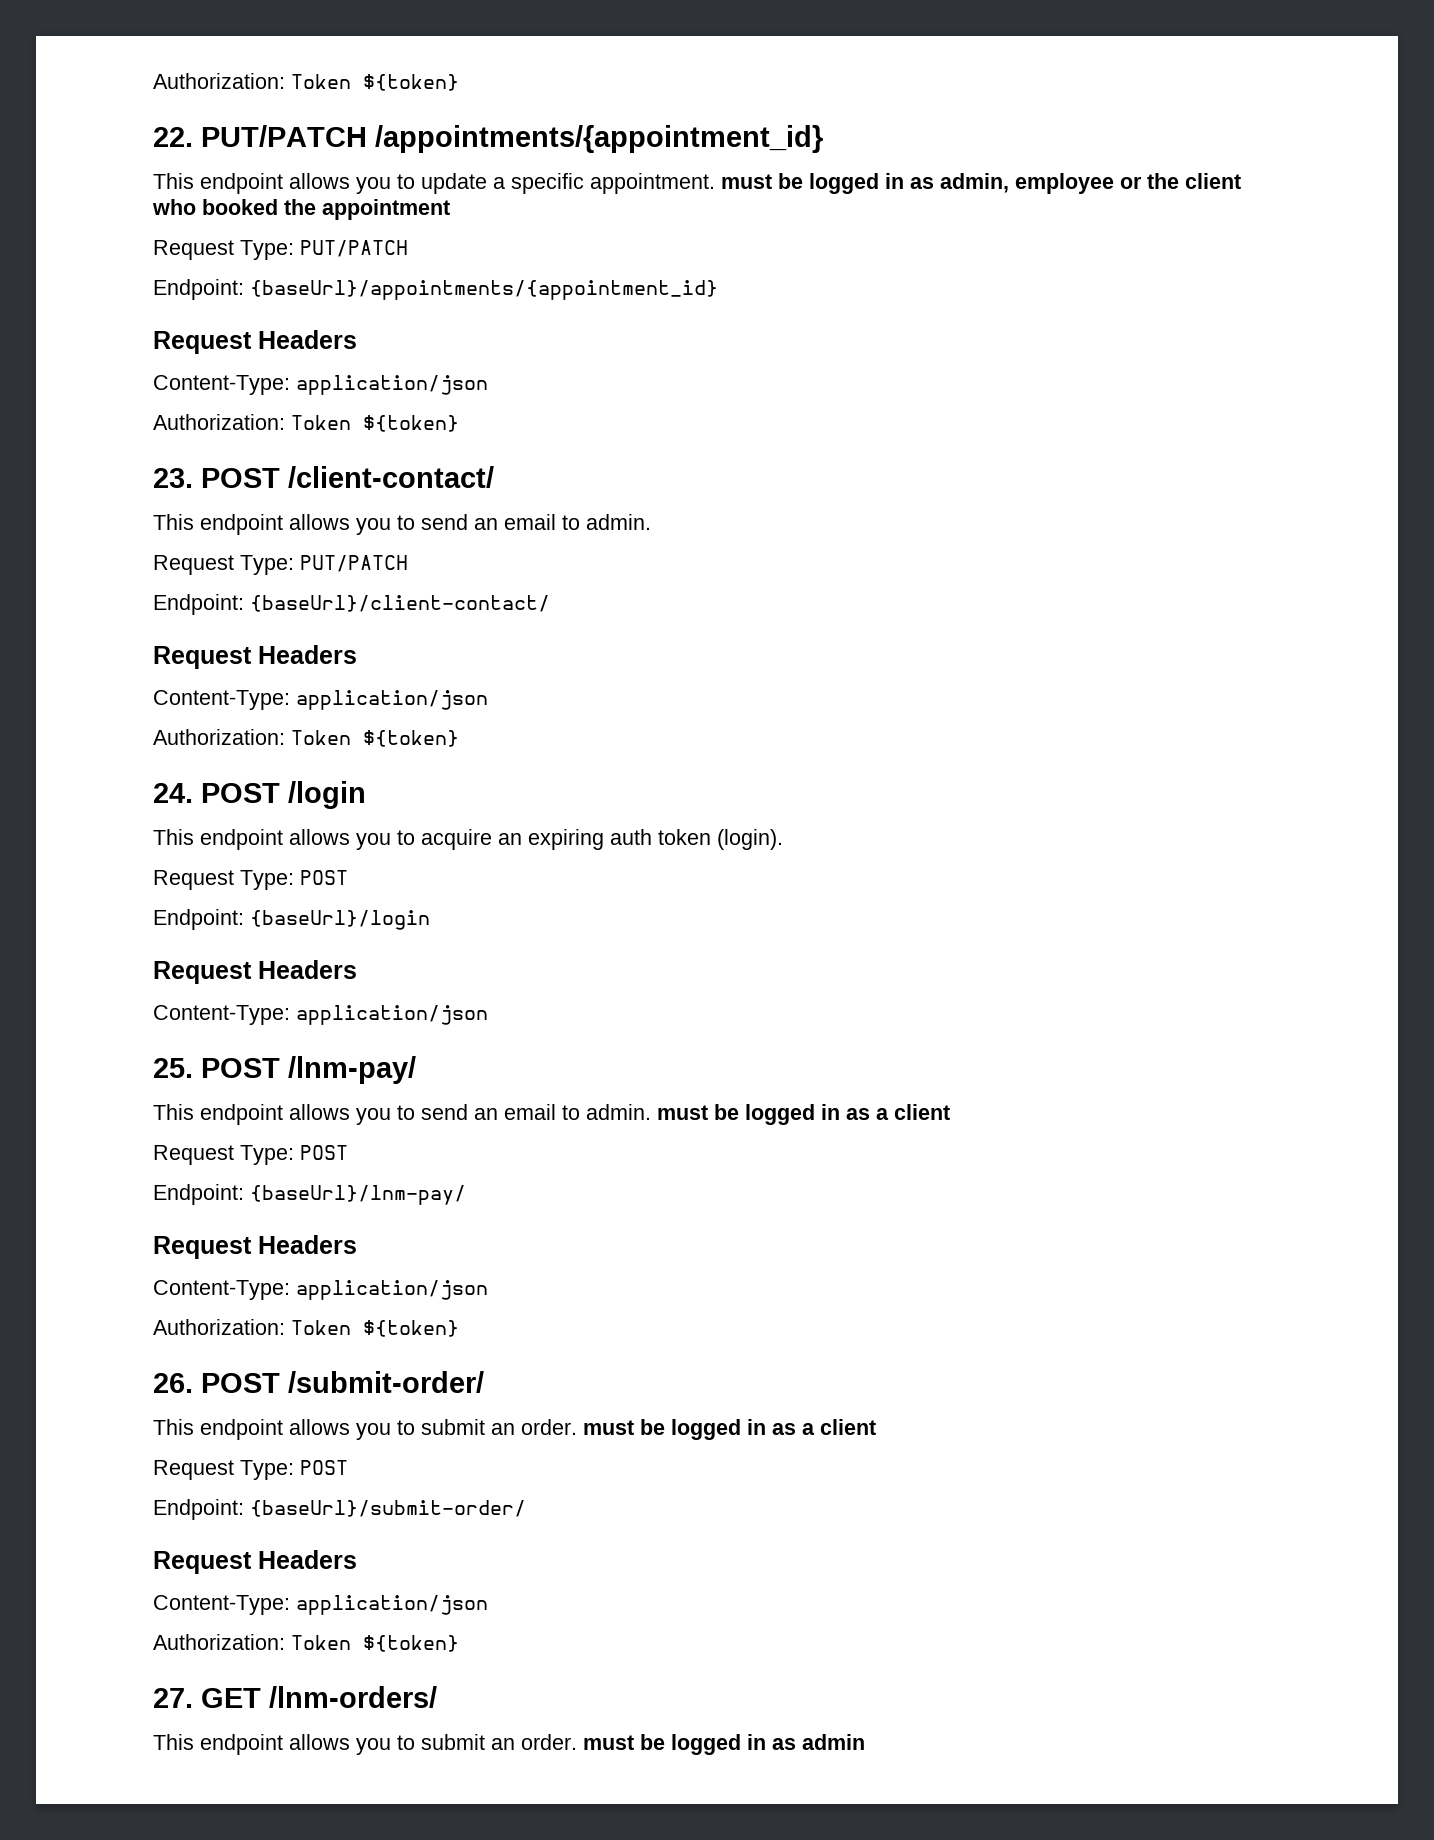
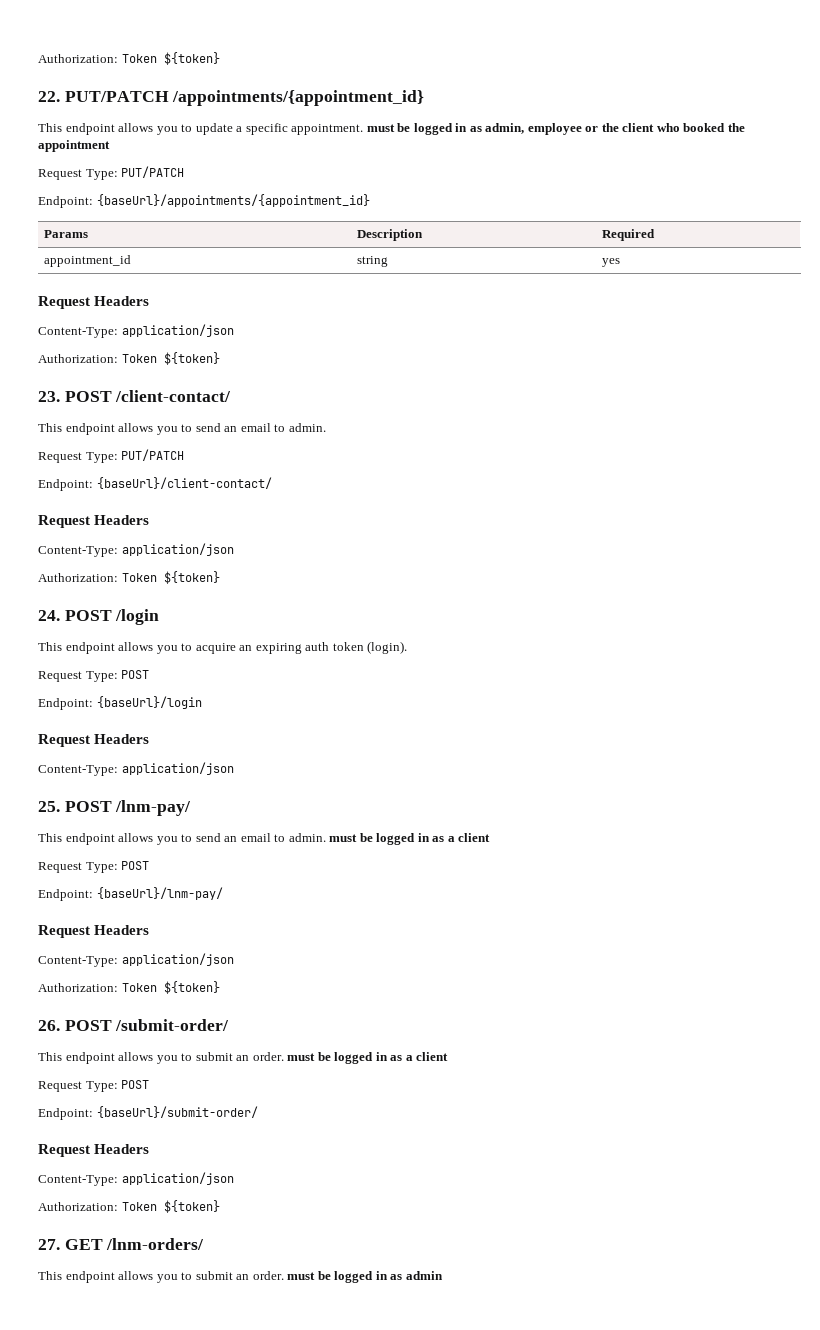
(718, 290) none -> [44,230,89,238] [357,229,424,241] [602,229,656,241] [44,255,132,267] [357,256,389,267] [602,258,621,267] // Params | Description | Required // appointment_id | string | yes

